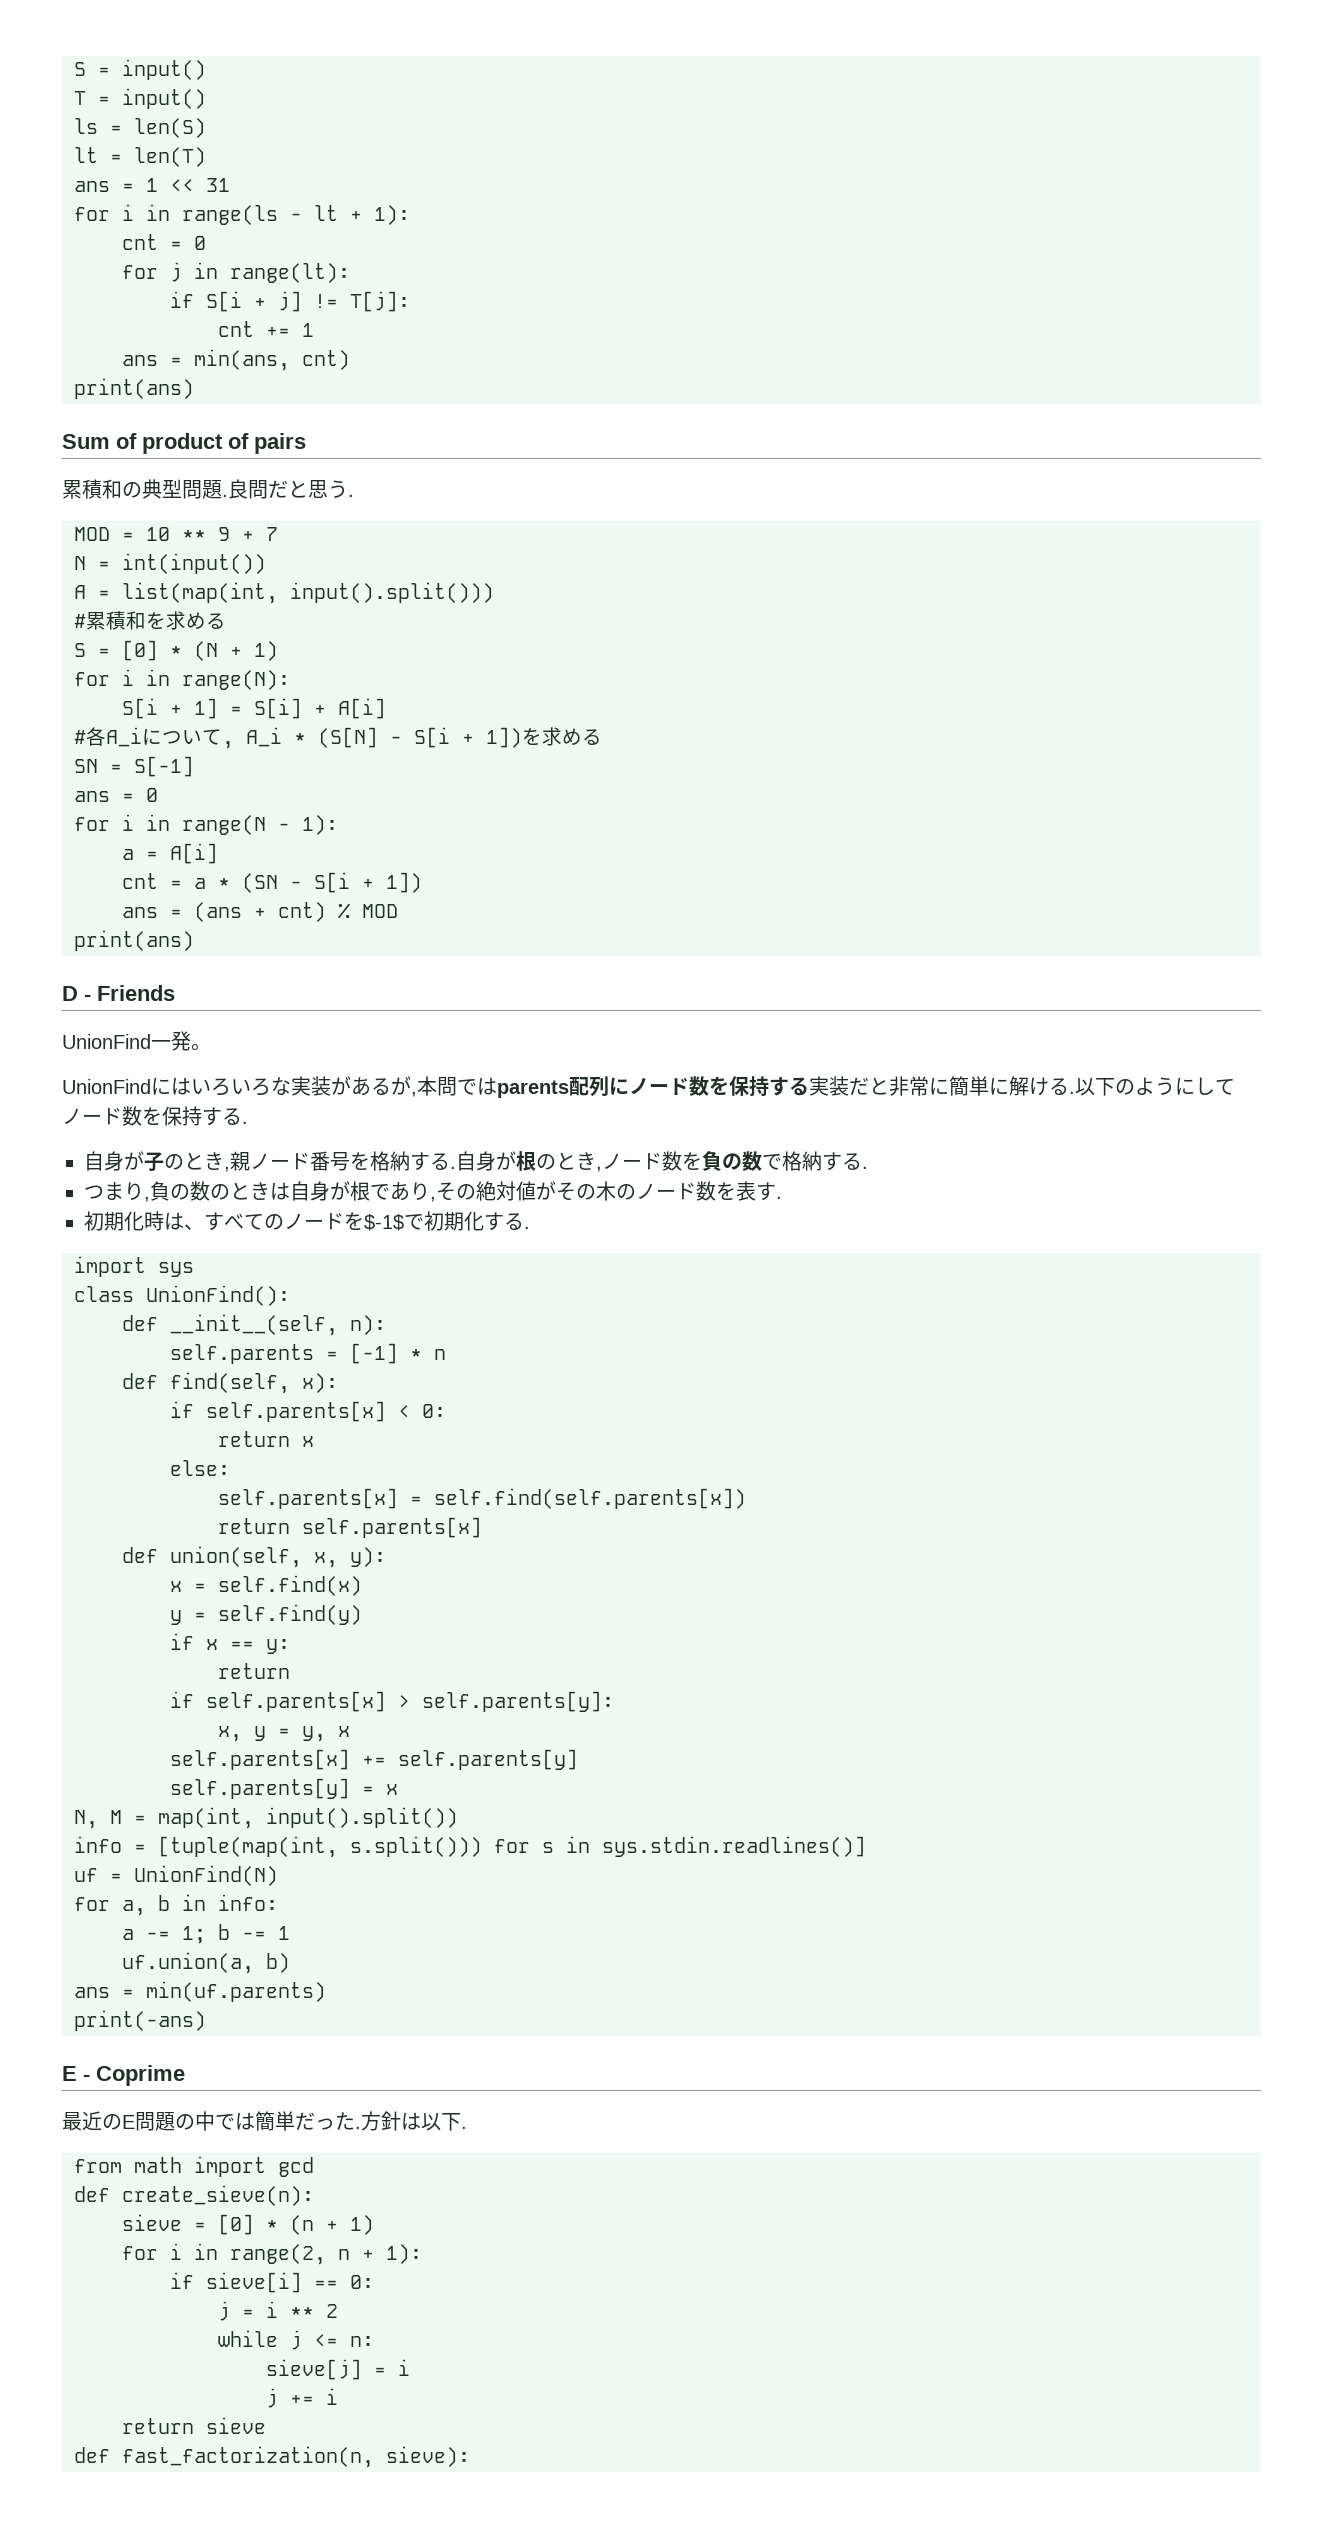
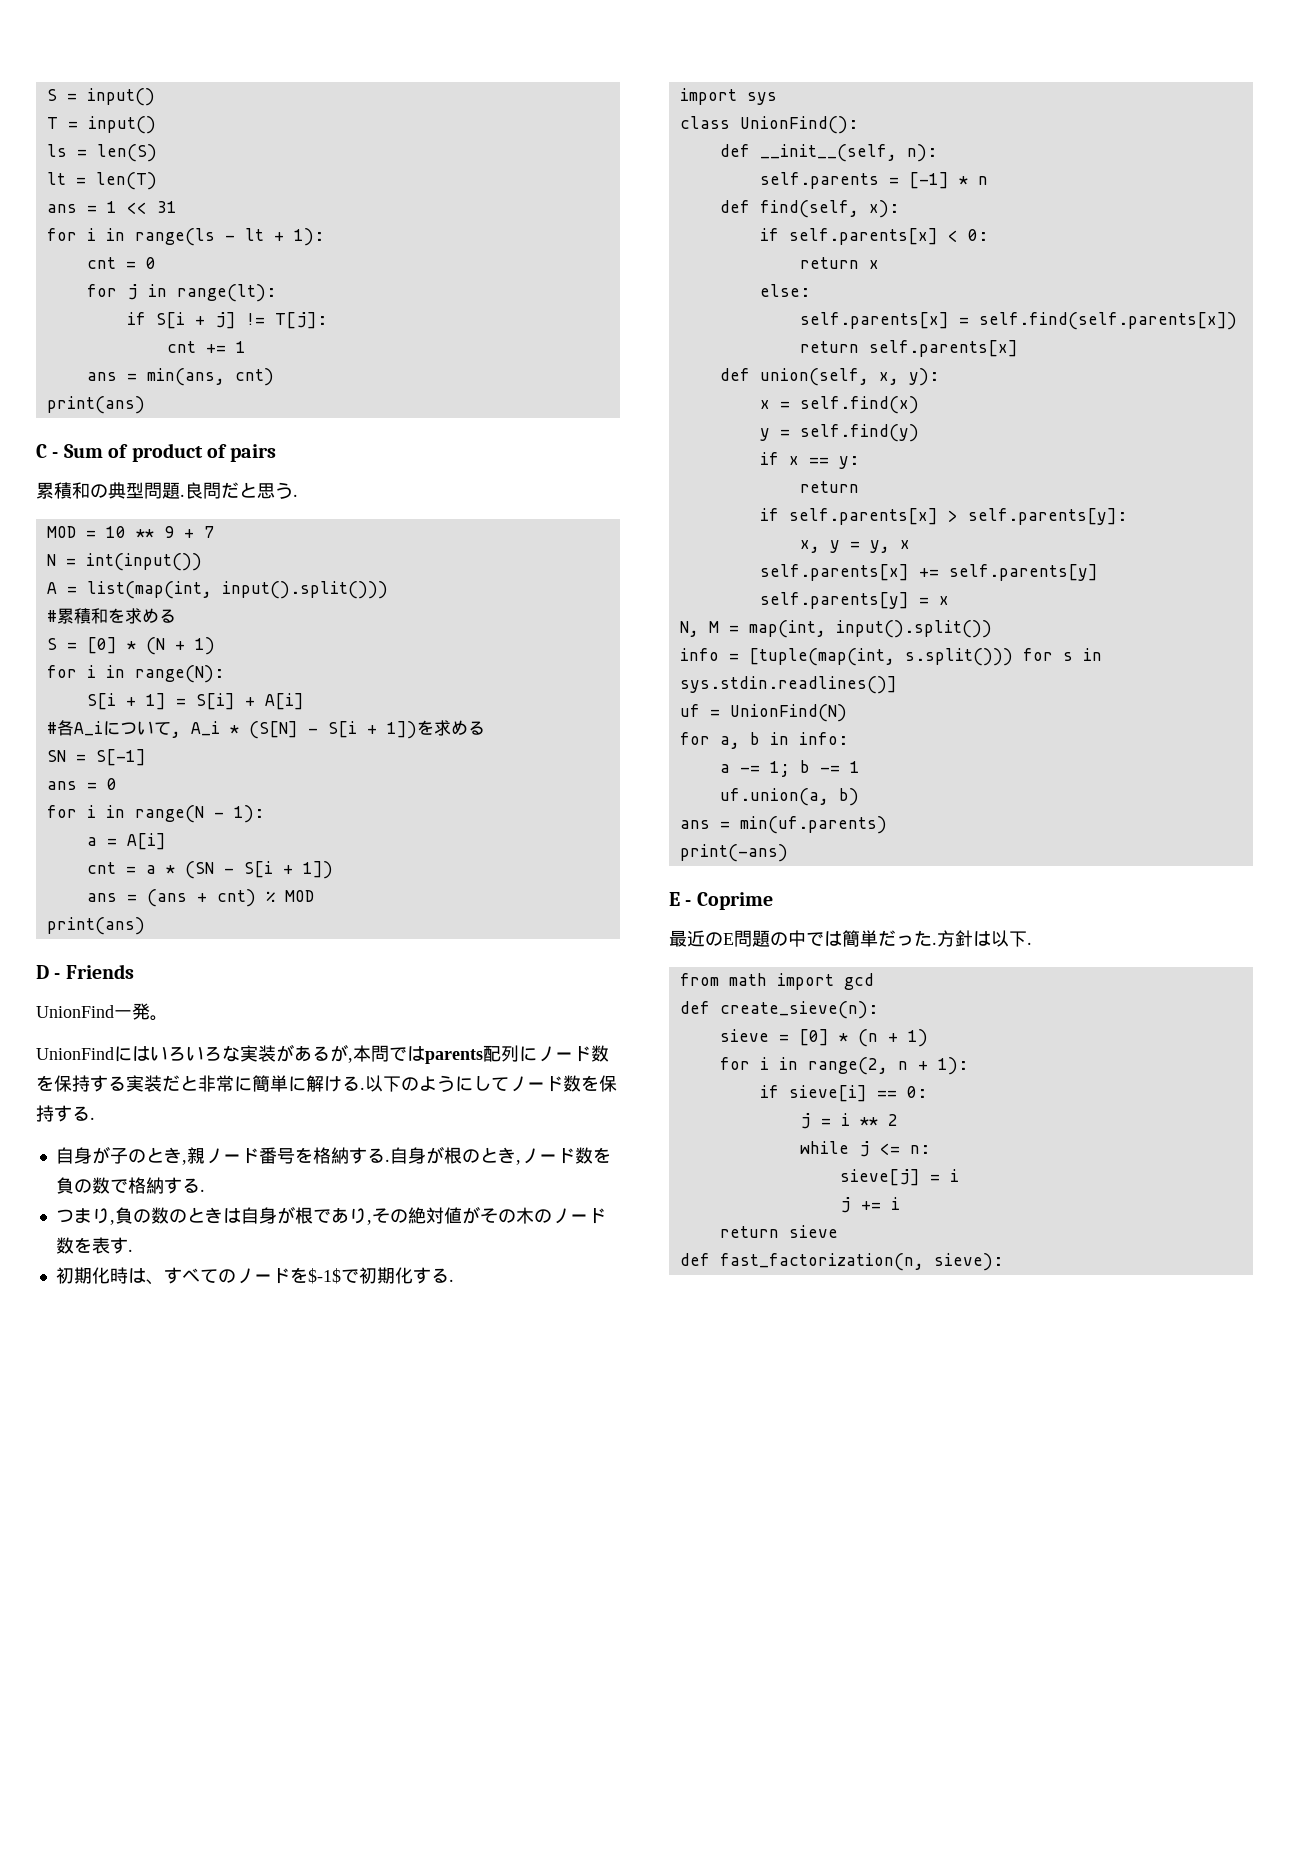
(194, 388) none -> [36,444,59,458] C -

